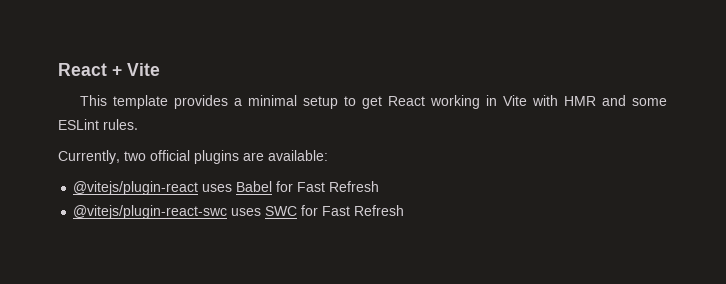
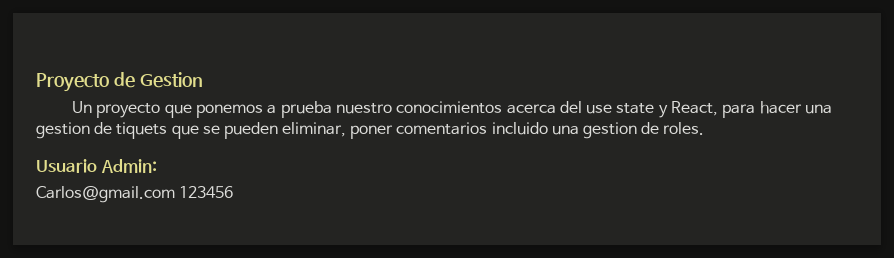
[58,63,160,76] [79,95,667,109] [58,119,138,130] [58,150,328,164] [73,181,380,195] [73,205,405,219] React + Vite // This template provides a minimal setup to get React working in Vite with HMR and some ESLint rules. // Currently, two official plugins are available: // @vitejs/plugin-react uses Babel for Fast Refresh // @vitejs/plugin-react-swc uses SWC for Fast Refresh -> [36,72,203,92] [72,101,833,118] [36,122,705,139] [36,159,157,173] [36,186,234,203] Proyecto de Gestion // Un proyecto que ponemos a prueba nuestro conocimientos acerca del use state y React, para hacer una gestion de tiquets que se pueden eliminar, poner comentarios incluido una gestion de roles. // Usuario Admin: // Carlos@gmail.com 123456

